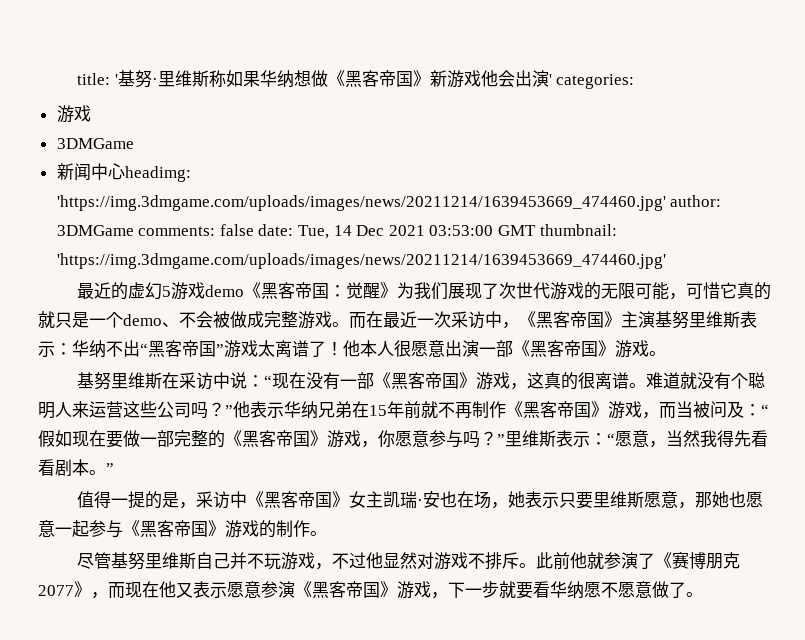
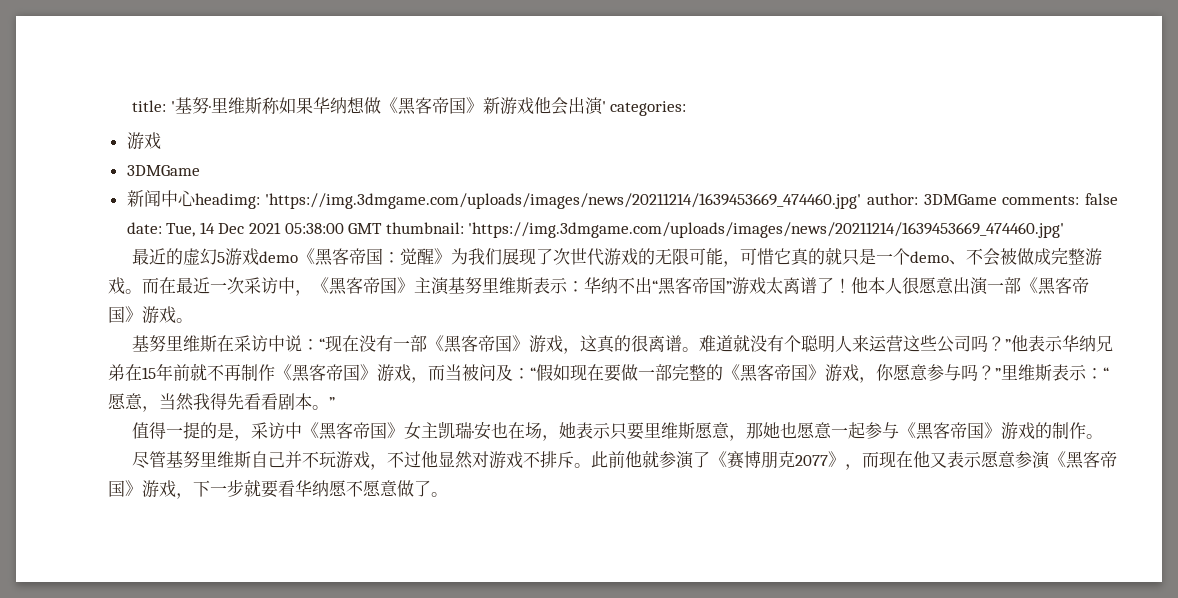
[429,225,494,236] 03:53:00 -> [284,223,344,234] 05:38:00

